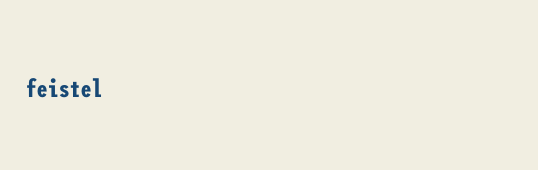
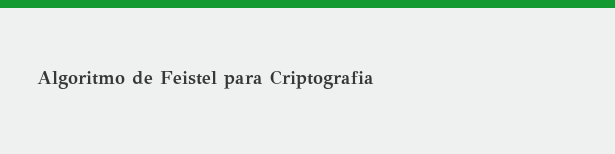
[26,78,103,98] feistel -> [37,70,374,89] Algoritmo de Feistel para Criptografia

